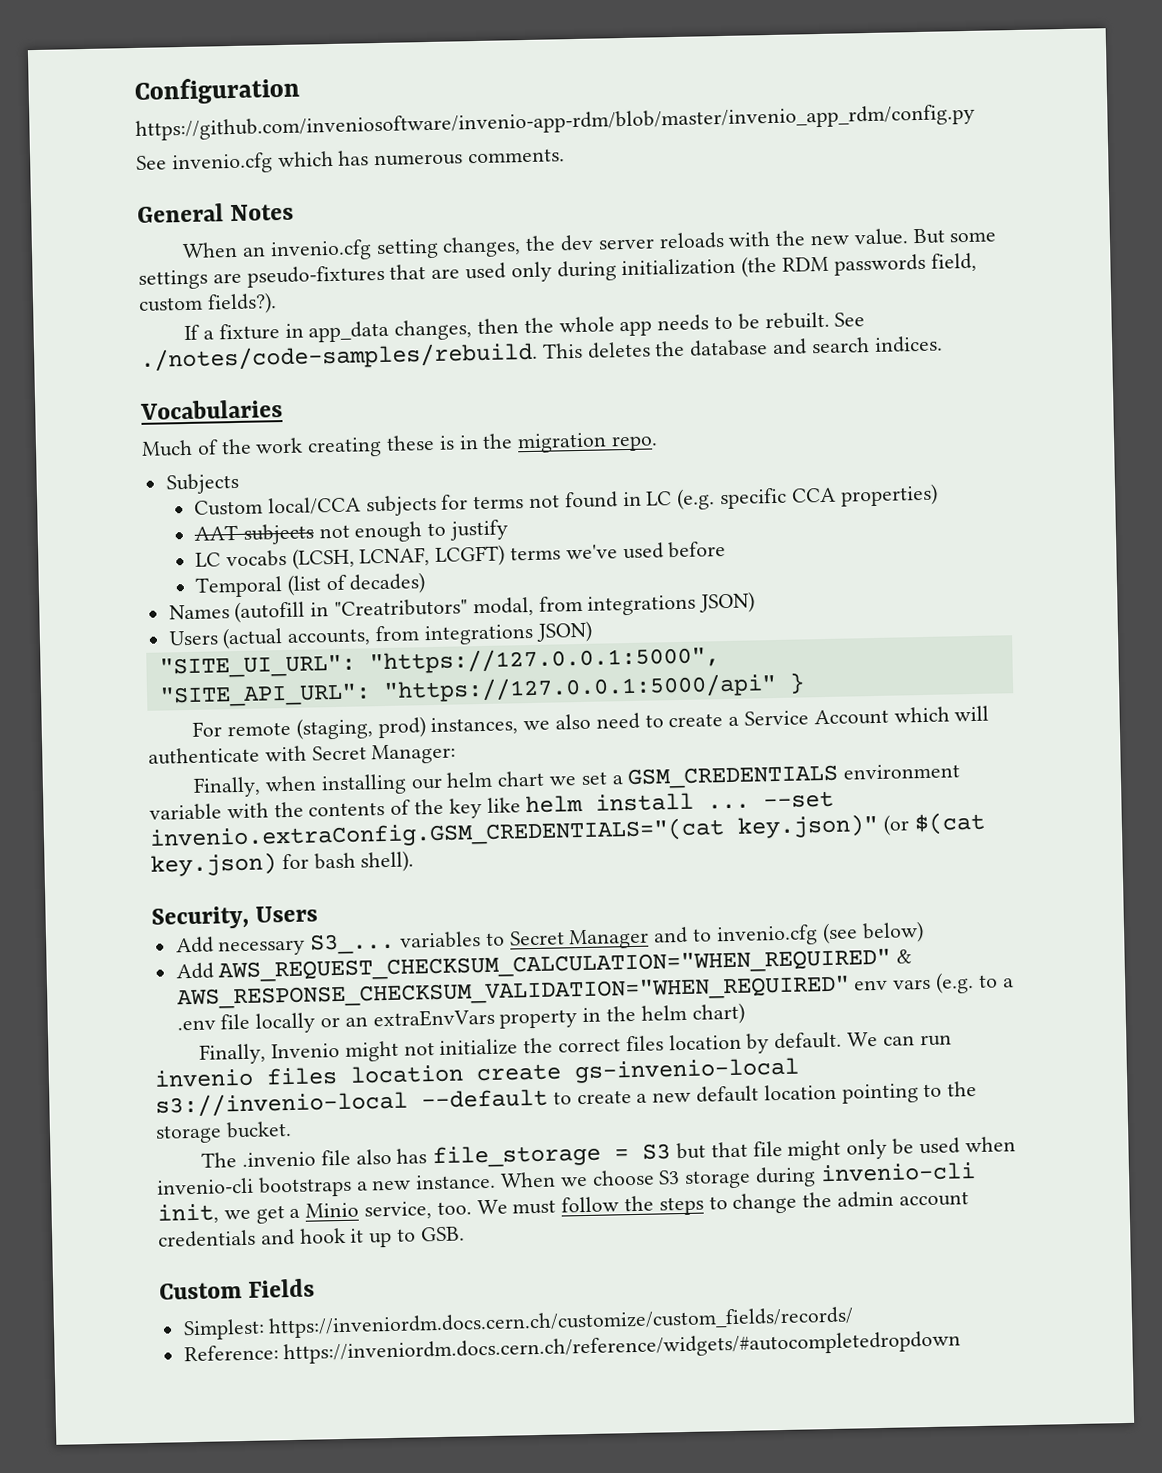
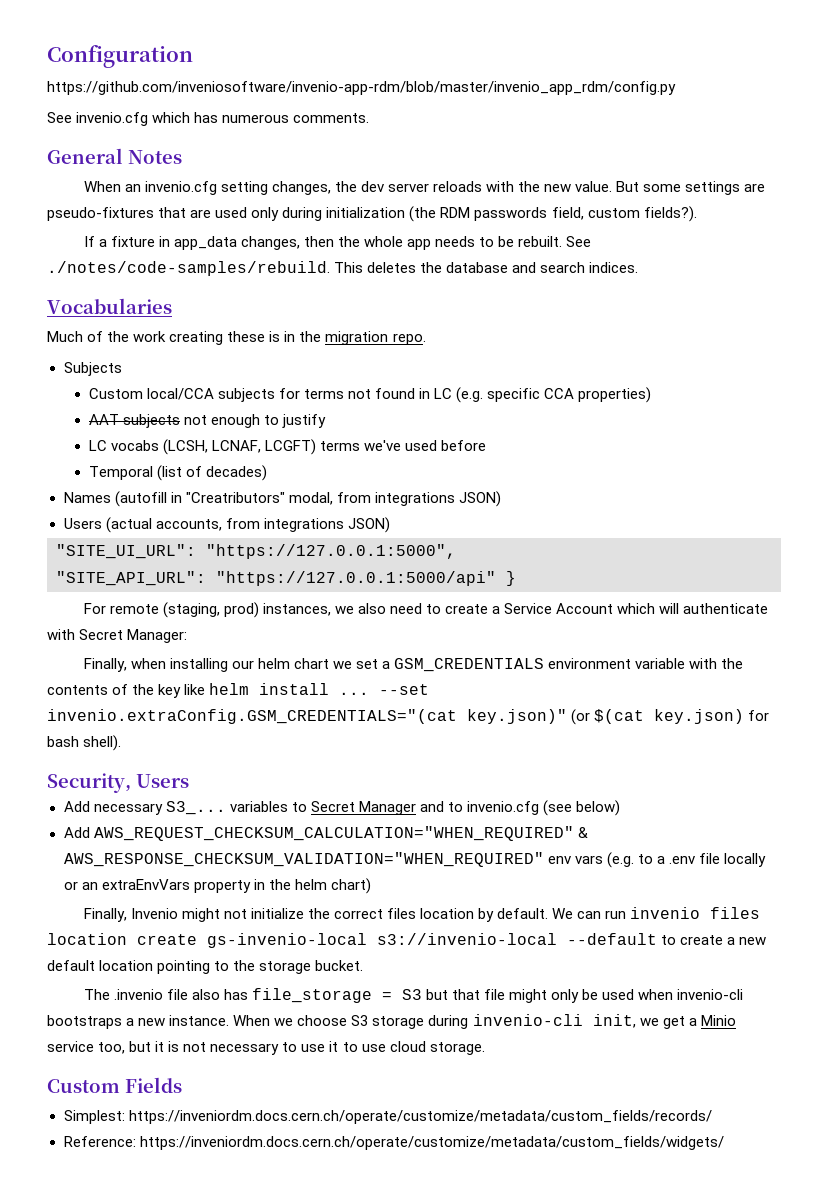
[364,1190,969,1220] [158,1226,465,1248] service, too. We must follow the steps to change the admin account credentials and hook it up to GSB. -> [47,1041,485,1055] service too, but it is not necessary to use it to use cloud storage.
[268,1306,855,1339] https://inveniordm.docs.cern.ch/customize/custom_fields/records/ -> [128,1110,712,1124] https://inveniordm.docs.cern.ch/operate/customize/metadata/custom_fields/records/
[283,1330,962,1365] https://inveniordm.docs.cern.ch/reference/widgets/#autocompletedropdown -> [139,1136,724,1150] https://inveniordm.docs.cern.ch/operate/customize/metadata/custom_fields/widgets/

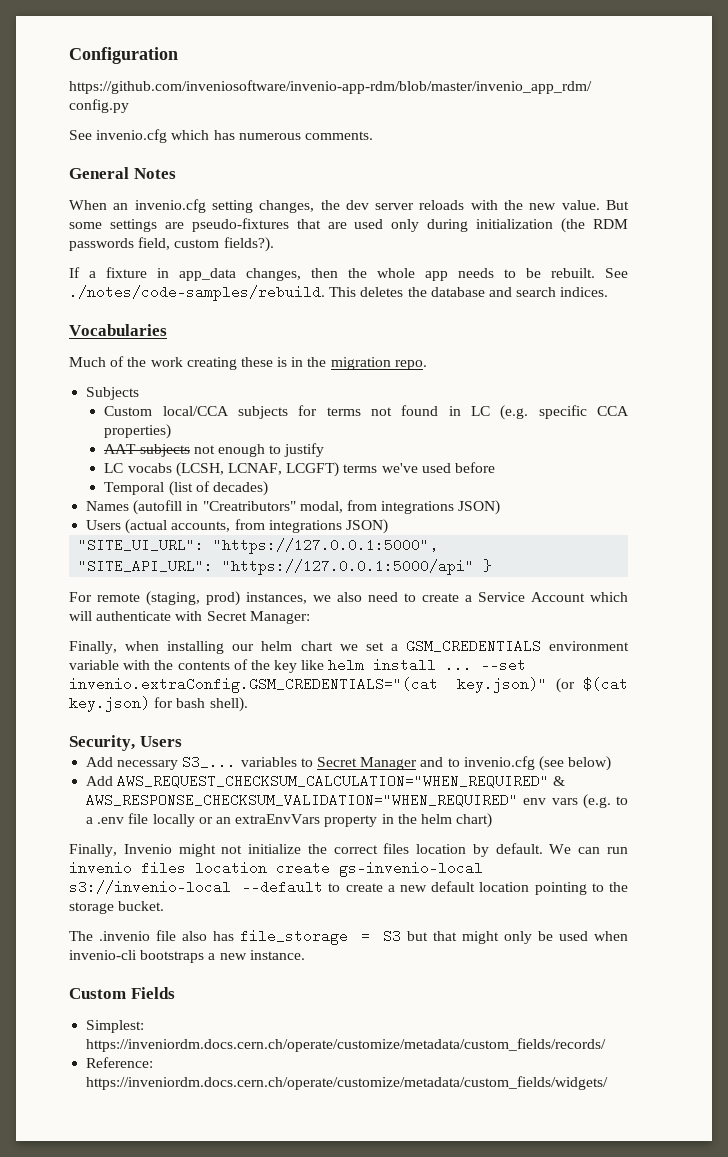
[484,989,506,1000] file -> (457, 936) none
[233,1014,736,1029] [47,1041,485,1055] When we choose S3 storage during invenio-cli init, we get a Minio service too, but it is not necessary to use it to use cloud storage. -> (305, 955) none

